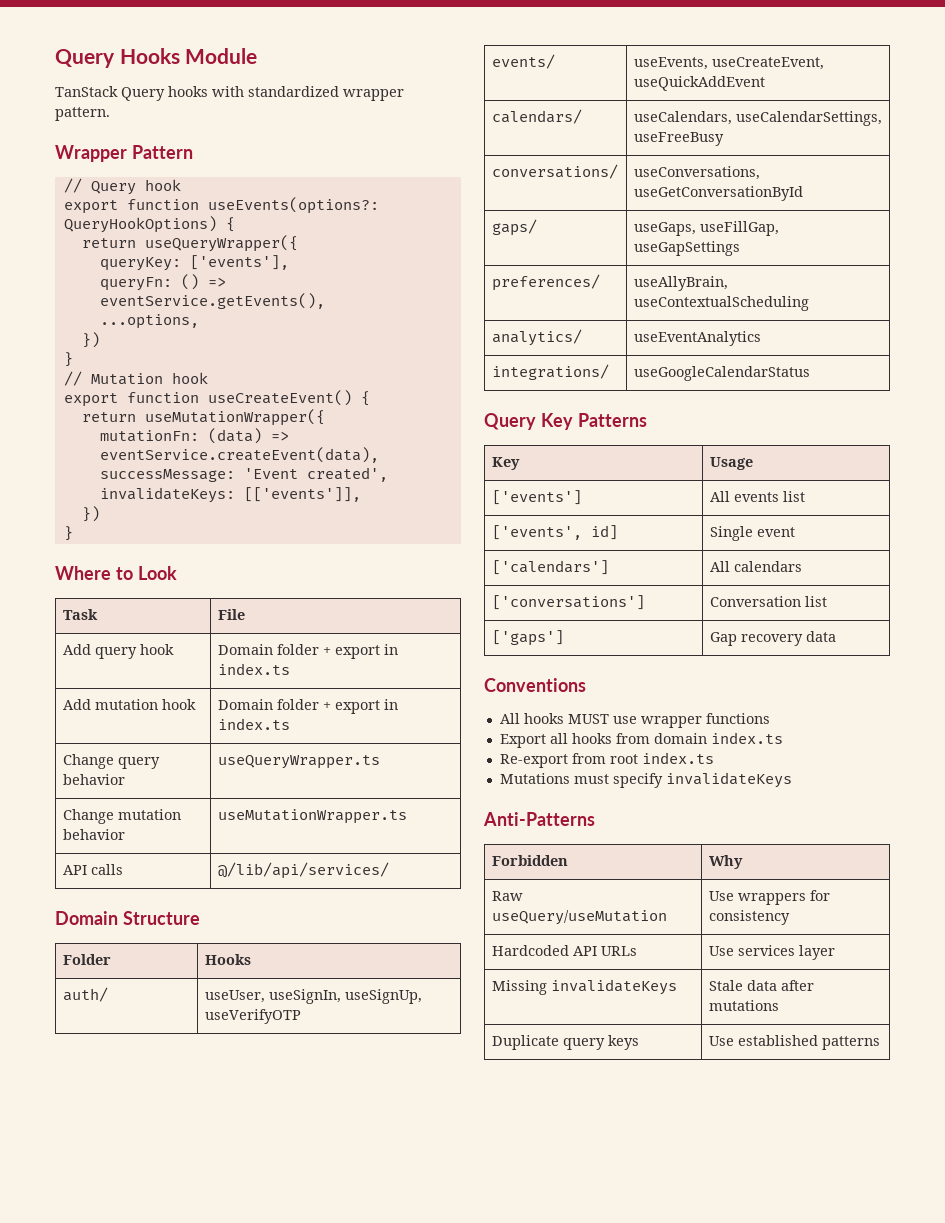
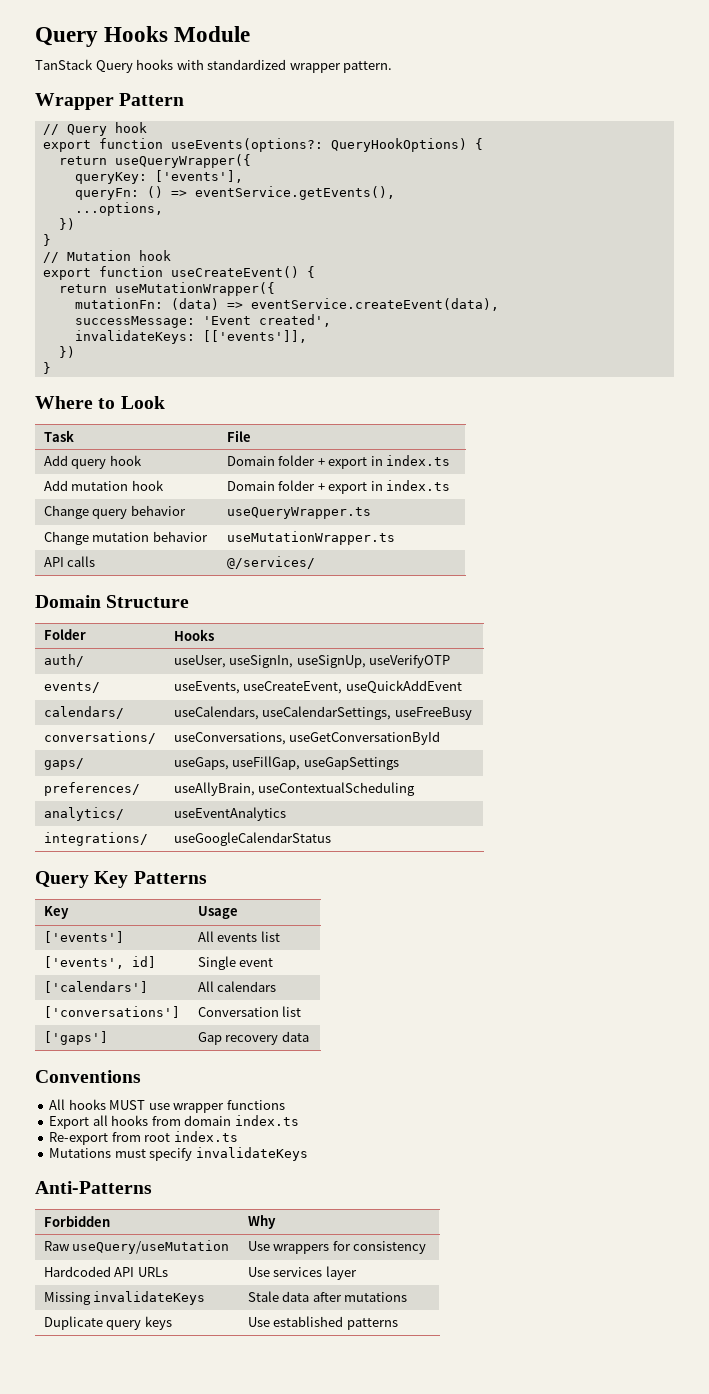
[217,862,389,879] @/lib/api/services/ -> [226,556,315,569] @/services/

